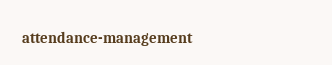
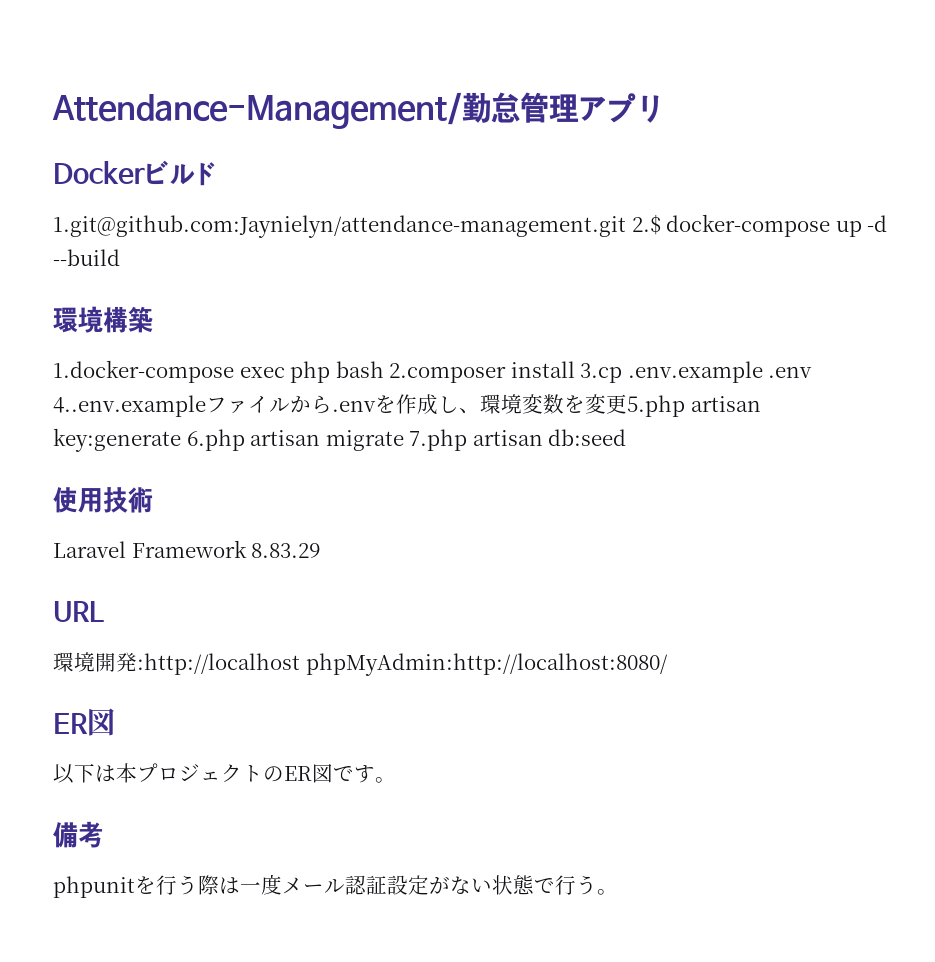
[22,31,193,46] attendance-management -> [52,92,665,129] [53,160,220,186] [53,214,888,238] [53,249,120,266] [53,306,153,333] [53,360,813,383] [53,394,761,417] [53,428,627,452] [53,487,153,513] [53,540,322,558] [53,601,104,622] [53,652,668,676] [53,708,115,736] [53,763,396,784] [53,821,103,848] [53,874,618,898] Attendance-Management/勤怠管理アプリ // Dockerビルド // 1.git@github.com:Jaynielyn/attendance-management.git 2.$ docker-compose up -d --build // 環境構築 // 1.docker-compose exec php bash 2.composer install 3.cp .env.example .env 4..env.exampleファイルから.envを作成し、環境変数を変更5.php artisan key:generate 6.php artisan migrate 7.php artisan db:seed // 使用技術 // Laravel Framework 8.83.29 // URL // 環境開発:http://localhost phpMyAdmin:http://localhost:8080/ // ER図 // 以下は本プロジェクトのER図です。 // 備考 // phpunitを行う際は一度メール認証設定がない状態で行う。

